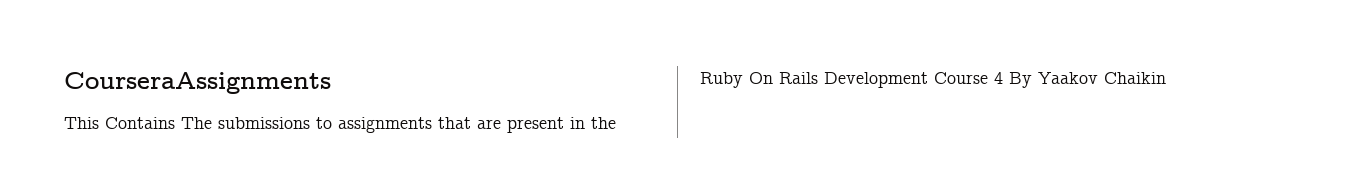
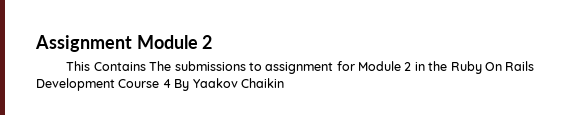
[64,72,331,94] CourseraAssignments -> [35,35,213,52] Assignment Module 2
[338,117,564,133] assignments that are present -> [265,61,412,74] assignment for Module 2

